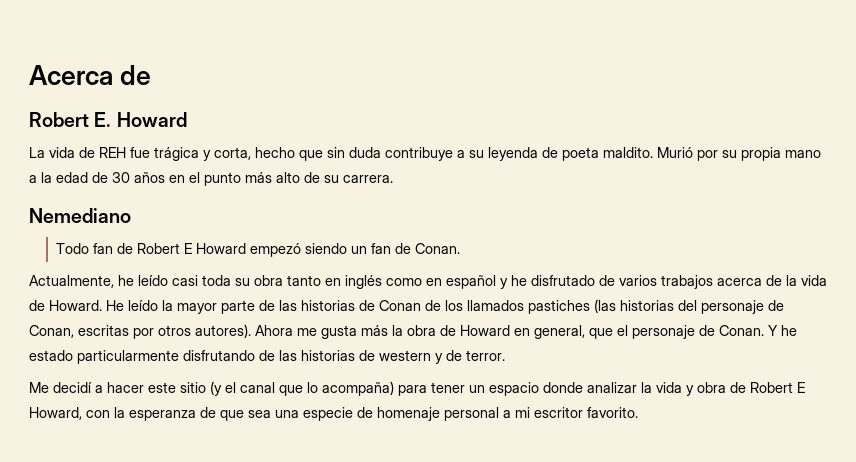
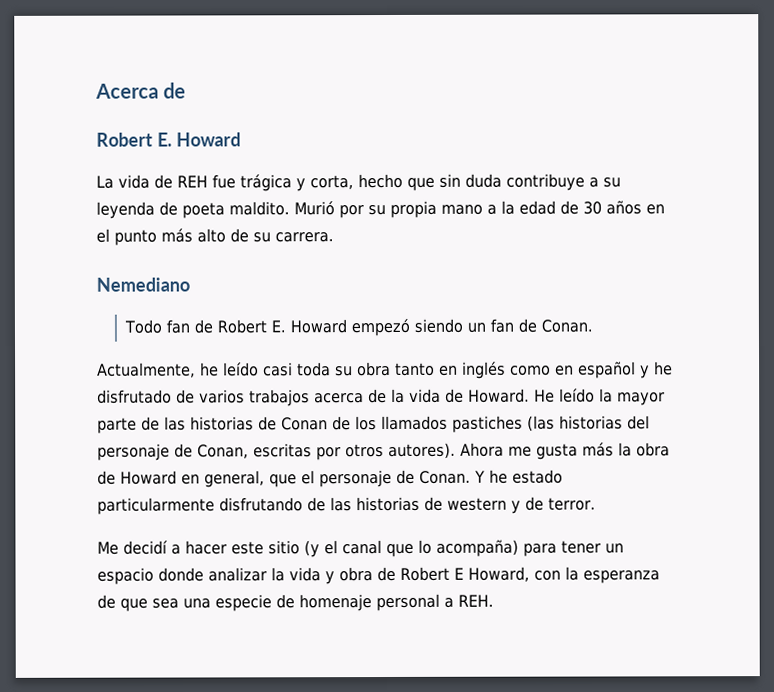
[183,243,192,254] E -> [271,320,287,333] E.
[515,407,638,418] mi escritor favorito. -> [458,594,494,607] REH.

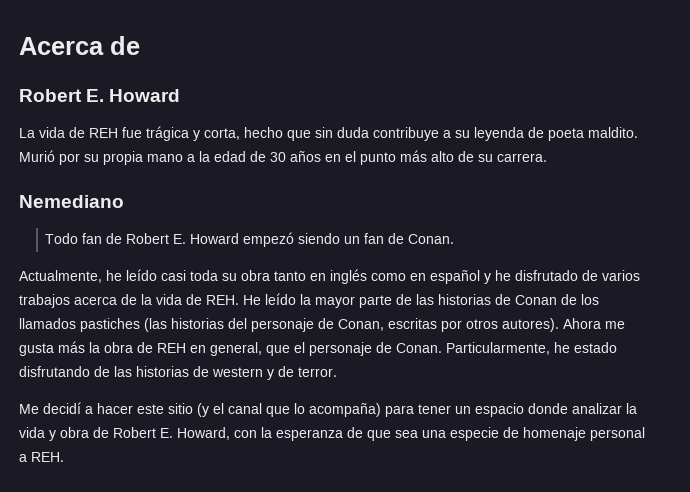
[468,388,530,403] Howard. -> [206,295,239,305] REH.
[120,470,177,485] Howard -> [157,343,186,353] REH
[474,470,485,483] Y -> [446,342,550,355] Particularmente,
[97,497,215,515] particularmente -> (617, 347) none
[454,567,464,580] E -> [160,428,173,438] E.

